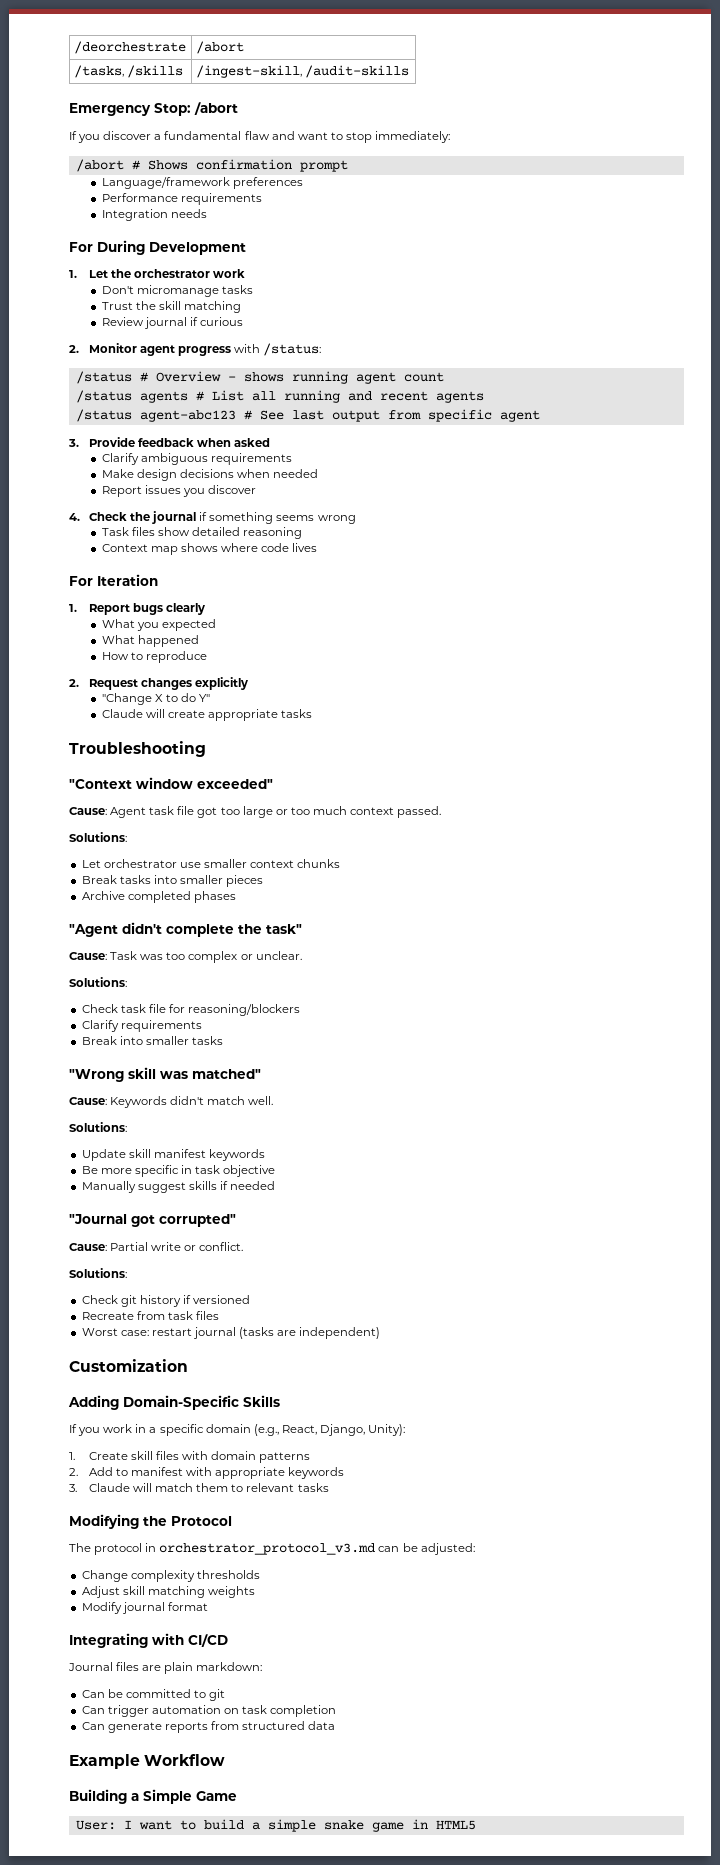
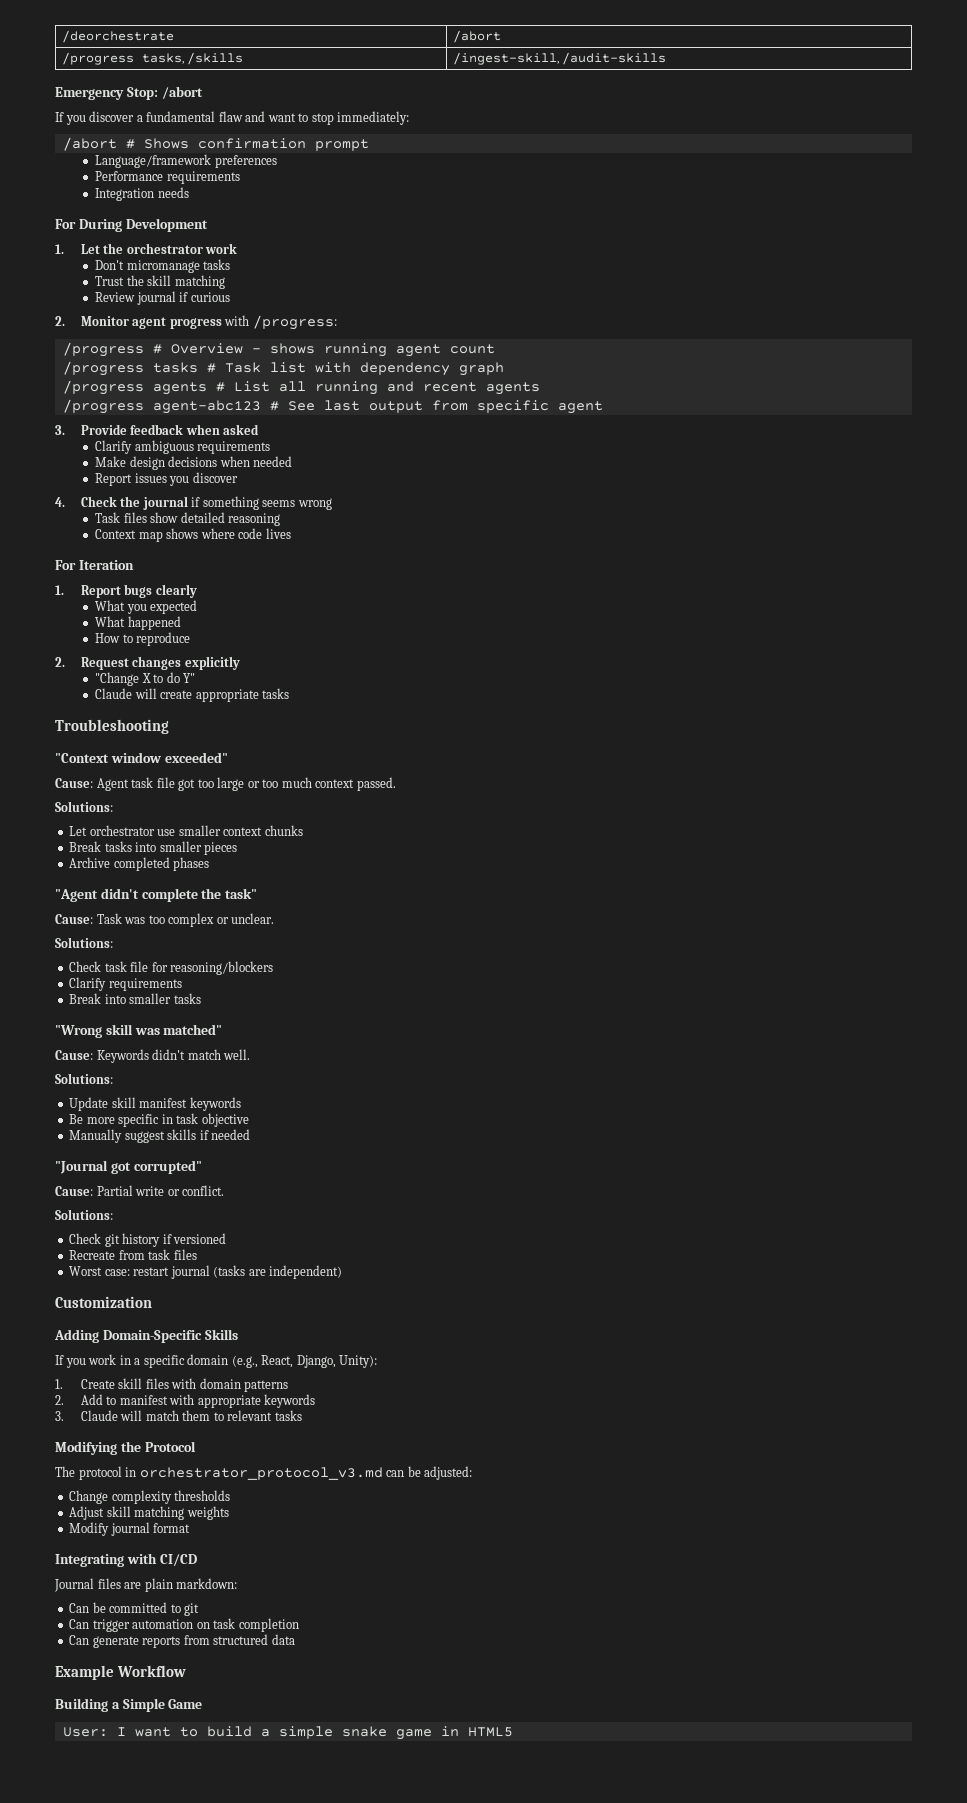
[73,65,124,78] /tasks, -> [61,52,184,65] /progress tasks,
[263,343,322,356] [75,371,132,384] /status: // /status -> [252,315,337,330] [62,342,144,357] /progress: // /progress
[75,390,132,403] /status -> [62,361,504,376] [62,380,144,395] /progress tasks # Task list with dependency graph // /progress
[75,409,132,422] /status -> [62,399,144,414] /progress

